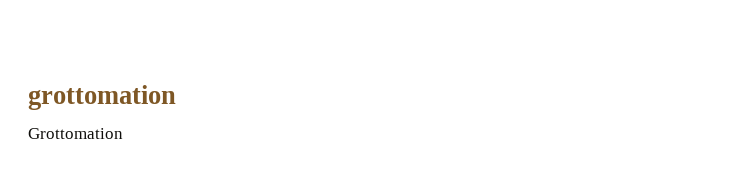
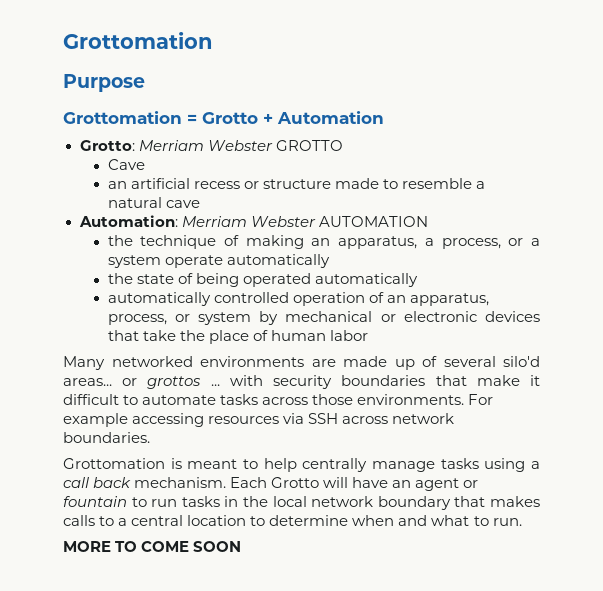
[28,85,176,110] [28,128,123,139] grottomation // Grottomation -> [63,32,213,49] [63,74,145,92] [63,111,384,124] [79,140,343,151] [107,159,145,170] [107,178,486,189] [107,197,200,208] [78,215,428,227] [107,235,540,249] [107,254,330,268] [107,273,418,287] [107,292,489,306] [107,311,540,325] [107,330,368,344] [63,356,540,370] [63,375,540,389] [63,394,494,405] [63,413,455,427] [63,432,150,443] [63,458,540,472] [63,477,479,491] [63,496,540,510] [63,515,522,526] [63,541,242,552] Grottomation // Purpose // Grottomation = Grotto + Automation // Grotto: Merriam Webster GROTTO // Cave // an artificial recess or structure made to resemble a natural cave // Automation: Merriam Webster AUTOMATION // the technique of making an apparatus, a process, or a system operate automatically // the state of being operated automatically // automatically controlled operation of an apparatus, process, or system by mechanical or electronic devices that take the place of human labor // Many networked environments are made up of several silo'd areas... or grottos ... with security boundaries that make it difficult to automate tasks across those environments. For example accessing resources via SSH across network boundaries. // Grottomation is meant to help centrally manage tasks using a call back mechanism. Each Grotto will have an agent or fountain to run tasks in the local network boundary that makes calls to a central location to determine when and what to run. // MORE TO COME SOON

